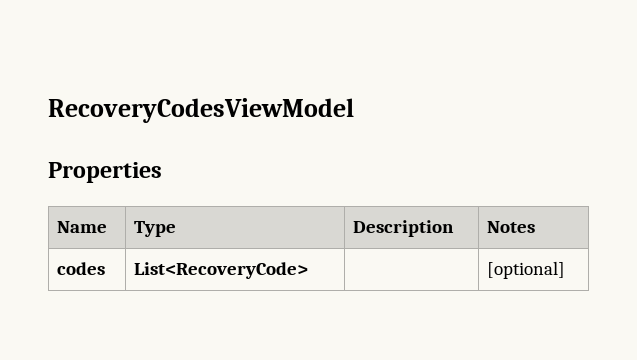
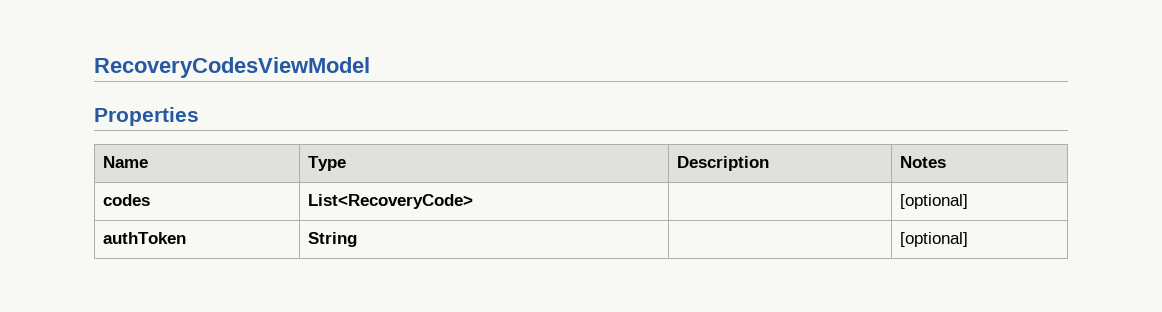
(565, 270) none -> [103,232,187,244] [308,232,358,247] [900,232,969,247] // authToken | String | | [optional]

